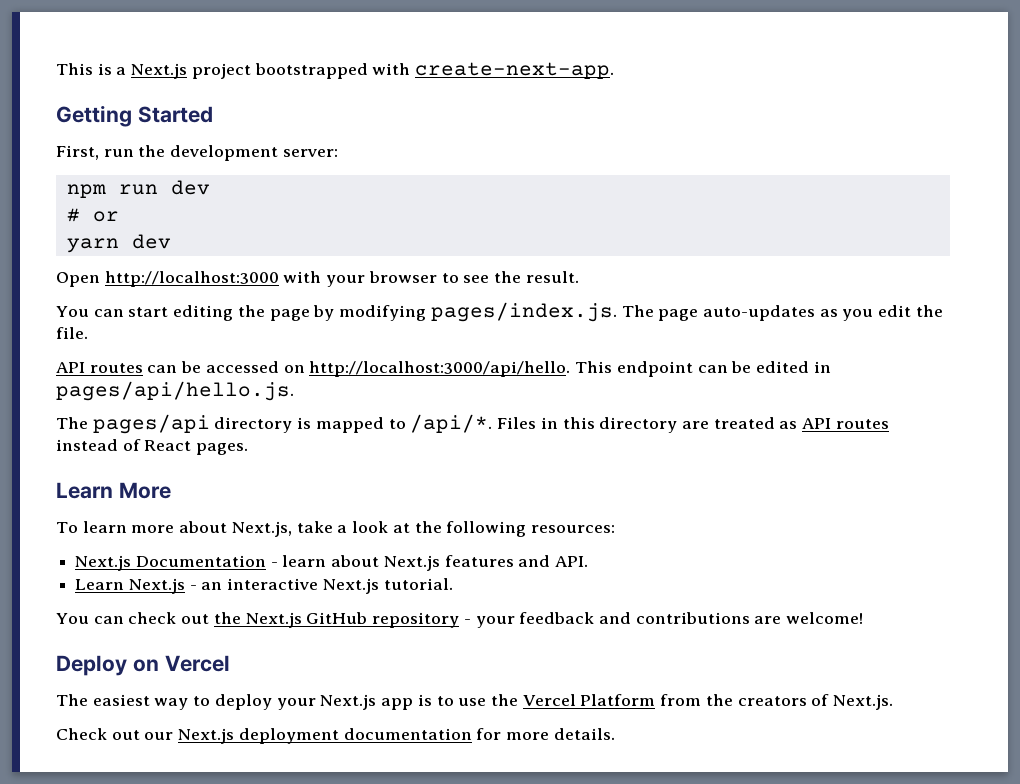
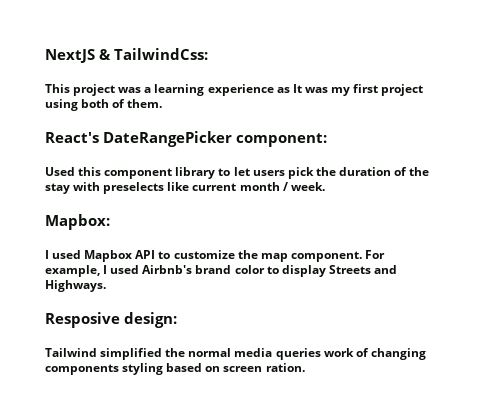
[56,62,615,79] [56,105,213,127] [56,145,338,161] [66,180,210,198] [66,208,119,222] [66,234,171,253] [56,271,579,287] [56,302,943,322] [56,327,88,339] [56,361,831,377] [56,381,294,401] [56,414,889,434] [56,439,249,455] [56,482,171,499] [56,521,615,537] [75,555,589,571] [75,578,453,594] [56,612,864,628] [56,655,230,676] [56,694,894,710] [56,728,615,744] This is a Next.js project bootstrapped with create-next-app. // Getting Started // First, run the development server: // npm run dev // # or // yarn dev // Open http://localhost:3000 with your browser to see the result. // You can start editing the page by modifying pages/index.js. The page auto-updates as you edit the file. // API routes can be accessed on http://localhost:3000/api/hello. This endpoint can be edited in pages/api/hello.js. // The pages/api directory is mapped to /api/*. Files in this directory are treated as API routes instead of React pages. // Learn More // To learn more about Next.js, take a look at the following resources: // Next.js Documentation - learn about Next.js features and API. // Learn Next.js - an interactive Next.js tutorial. // You can check out the Next.js GitHub repository - your feedback and contributions are welcome! // Deploy on Vercel // The easiest way to deploy your Next.js app is to use the Vercel Platform from the creators of Next.js. // Check out our Next.js deployment documentation for more details. -> [45,48,208,63] [45,84,424,96] [45,99,163,111] [45,131,327,147] [45,167,430,179] [45,182,325,194] [45,214,110,230] [45,250,385,262] [45,265,397,277] [45,280,106,292] [45,312,177,328] [45,348,426,360] [45,363,305,375] NextJS & TailwindCss: // This project was a learning experience as It was my first project using both of them. // React's DateRangePicker component: // Used this component library to let users pick the duration of the stay with preselects like current month / week. // Mapbox: // I used Mapbox API to customize the map component. For example, I used Airbnb's brand color to display Streets and Highways. // Resposive design: // Tailwind simplified the normal media queries work of changing components styling based on screen ration.

